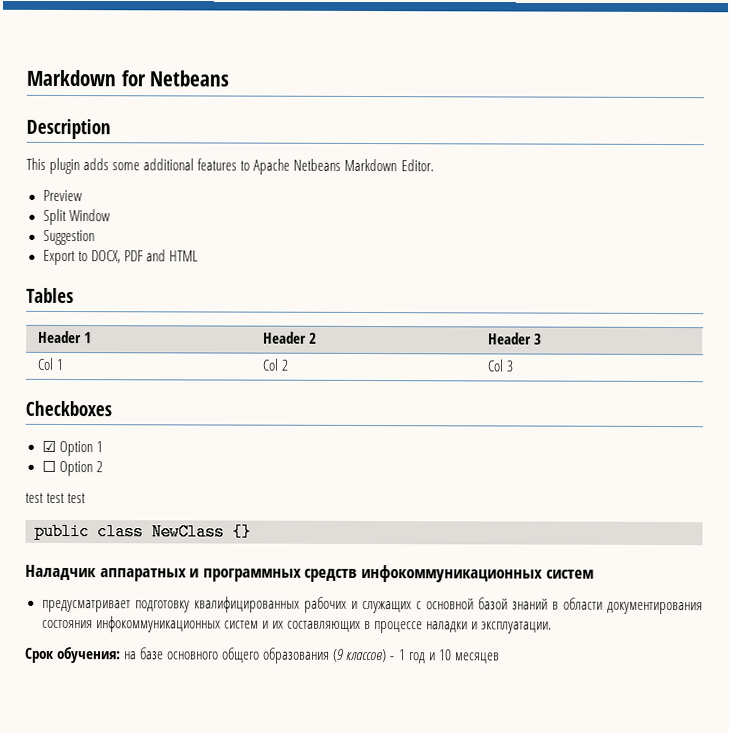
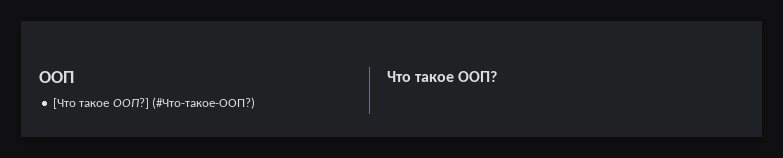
[26,69,230,87] [26,118,111,140] [26,157,434,175] [42,189,83,202] [42,208,111,226] [42,229,95,246] [42,249,198,266] [26,287,74,304] [37,330,92,344] [262,331,317,344] [487,332,542,345] [36,357,64,371] [261,358,289,371] [486,359,514,372] [25,400,112,417] [41,440,103,457] [41,460,103,477] [25,492,87,504] [34,522,252,541] [25,564,594,583] [41,596,704,615] [41,616,553,634] [25,646,500,664] Markdown for Netbeans // Description // This plugin adds some additional features to Apache Netbeans Markdown Editor. // Preview // Split Window // Suggestion // Export to DOCX, PDF and HTML // Tables // Header 1 | Header 2 | Header 3 // Col 1 | Col 2 | Col 3 // Checkboxes // ☑ Option 1 // ☐ Option 2 // test test test // public class NewClass {} // Наладчик аппаратных и программных средств инфокоммуникационных систем // предусматривает подготовку квалифицированных рабочих и служащих с основной базой знаний в области документирования состояния инфокоммуникационных систем и их составляющих в процессе наладки и эксплуатации. // Срок обучения: на базе основного общего образования (9 классов) - 1 год и 10 месяцев -> [39,71,74,83] [52,97,255,109] [387,71,498,82] ООП // [Что такое ООП?] (#Что-такое-ООП?) // Что такое ООП?

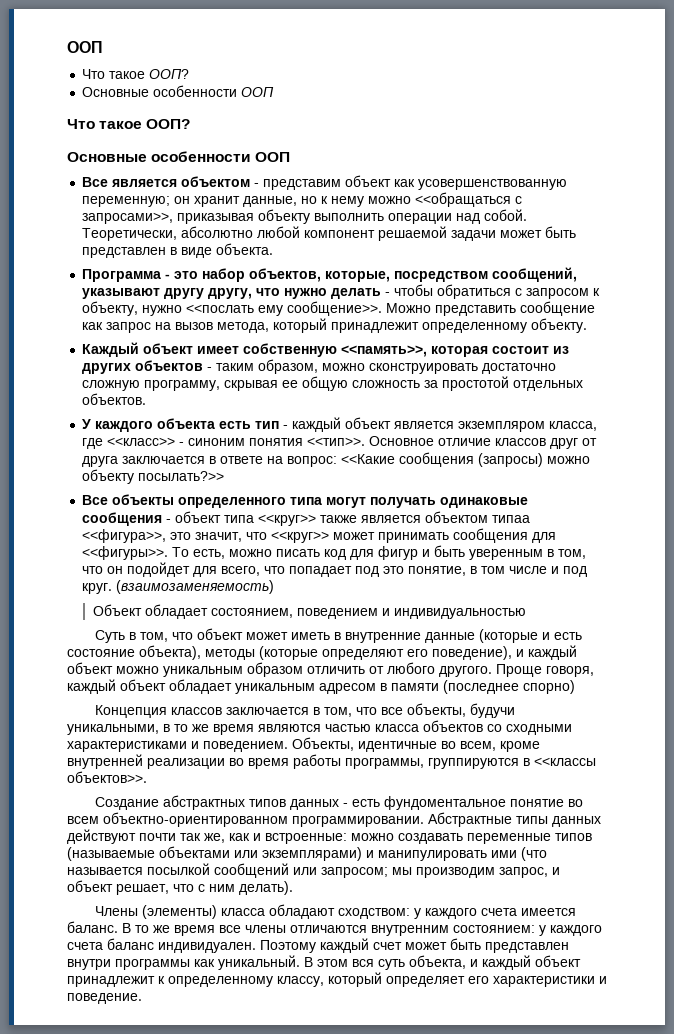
[39,71,74,83] [52,97,255,109] [387,71,498,82] ООП // [Что такое ООП?] (#Что-такое-ООП?) // Что такое ООП? -> [67,41,103,53] [82,69,190,79] [82,85,275,97] [67,119,191,129] [67,151,291,162] [82,175,568,190] [82,192,523,207] [82,209,528,224] [82,226,577,241] [82,243,274,258] [82,267,578,282] [82,284,601,299] [82,301,596,316] [82,318,588,333] [82,342,570,357] [82,359,557,374] [82,376,584,391] [82,393,147,405] [82,417,598,432] [82,436,598,449] [82,452,591,467] [82,469,225,484] [82,494,529,508] [82,511,531,526] [82,528,557,543] [82,545,587,560] [82,562,588,577] [82,580,275,594] [92,604,526,619] [95,628,583,643] [67,645,577,660] [67,662,594,677] [67,679,575,694] [95,703,516,718] [67,720,572,735] [67,737,540,752] [67,754,596,769] [67,771,147,783] [95,795,584,810] [67,812,601,827] [67,829,592,844] [67,846,547,861] [67,863,560,878] [67,880,293,895] [95,904,577,919] [67,921,602,936] [67,938,569,953] [67,955,581,970] [67,972,607,987] [67,993,142,1004] ООП // Что такое ООП? // Основные особенности ООП // Что такое ООП? // Основные особенности ООП // Все является объектом - представим объект как усовершенствованную переменную; он хранит данные, но к нему можно <<обращаться с запросами>>, приказывая объекту выполнить операции над собой. Теоретически, абсолютно любой компонент решаемой задачи может быть представлен в виде объекта. // Программа - это набор объектов, которые, посредством сообщений, указывают другу другу, что нужно делать - чтобы обратиться с запросом к объекту, нужно <<послать ему сообщение>>. Можно представить сообщение как запрос на вызов метода, который принадлежит определенному объекту. // Каждый объект имеет собственную <<память>>, которая состоит из других объектов - таким образом, можно сконструировать достаточно сложную программу, скрывая ее общую сложность за простотой отдельных объектов. // У каждого объекта есть тип - каждый объект является экземпляром класса, где <<класс>> - синоним понятия <<тип>>. Основное отличие классов друг от друга заключается в ответе на вопрос: <<Какие сообщения (запросы) можно объекту посылать?>> // Все объекты определенного типа могут получать одинаковые сообщения - объект типа <<круг>> также является объектом типаа <<фигура>>, это значит, что <<круг>> может принимать сообщения для <<фигуры>>. То есть, можно писать код для фигур и быть уверенным в том, что он подойдет для всего, что попадает под это понятие, в том числе и под круг. (взаимозаменяемость) // Объект обладает состоянием, поведением и индивидуальностью // Суть в том, что объект может иметь в внутренние данные (которые и есть состояние объекта), методы (которые определяют его поведение), и каждый объект можно уникальным образом отличить от любого другого. Проще говоря, каждый объект обладает уникальным адресом в памяти (последнее спорно) // Концепция классов заключается в том, что все объекты, будучи уникальными, в то же время являются частью класса объектов со сходными характеристиками и поведением. Объекты, идентичные во всем, кроме внутренней реализации во время работы программы, группируются в <<классы объектов>>. // Создание абстрактных типов данных - есть фундоментальное понятие во всем объектно-ориентированном программировании. Абстрактные типы данных действуют почти так же, как и встроенные: можно создавать переменные типов (называемые объектами или экземплярами) и манипулировать ими (что называется посылкой сообщений или запросом; мы производим запрос, и объект решает, что с ним делать). // Члены (элементы) класса обладают сходством: у каждого счета имеется баланс. В то же время все члены отличаются внутренним состоянием: у каждого счета баланс индивидуален. Поэтому каждый счет может быть представлен внутри программы как уникальный. В этом вся суть объекта, и каждый объект принадлежит к определенному классу, который определяет его характеристики и поведение.

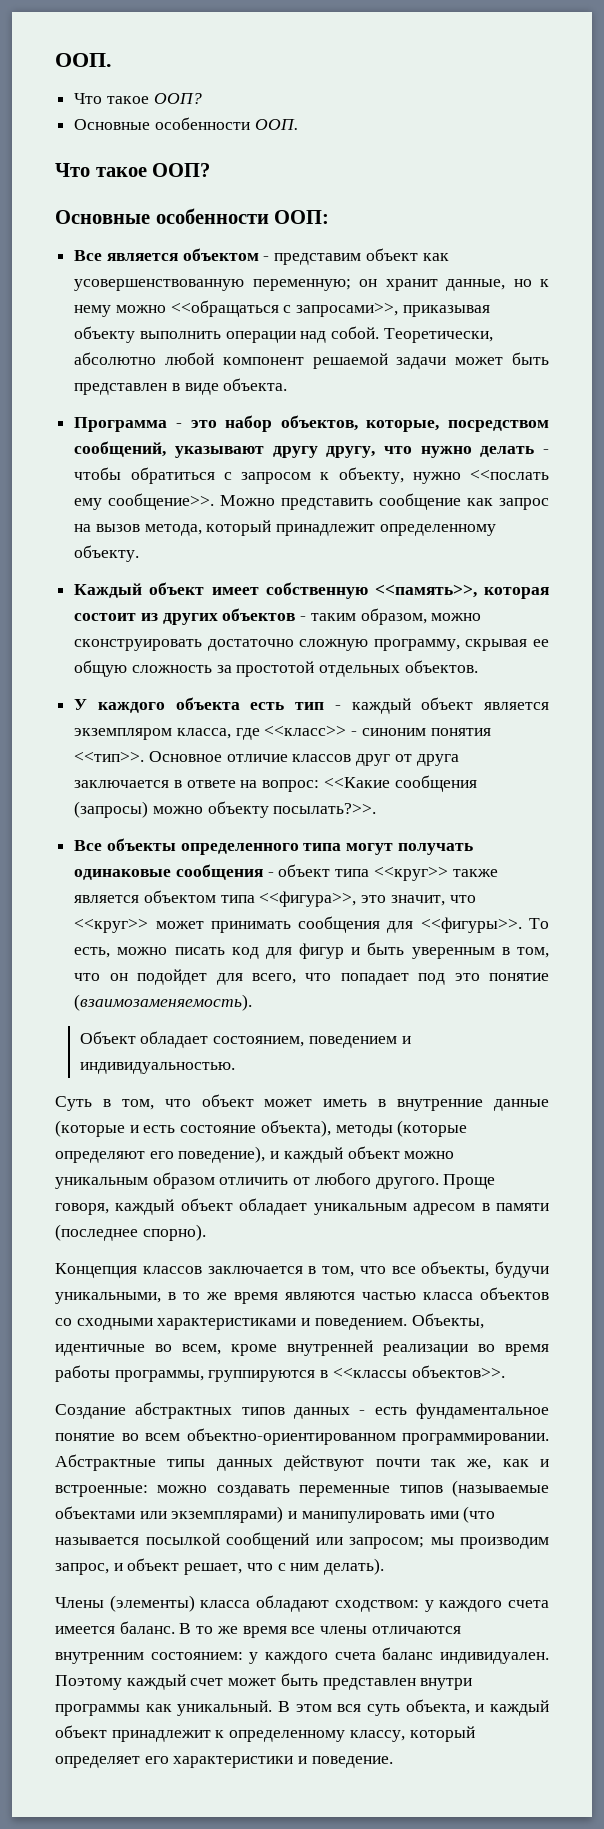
[67,41,103,53] [82,69,190,79] [82,85,275,97] [67,119,191,129] [67,151,291,162] ООП // Что такое ООП? // Основные особенности ООП // Что такое ООП? // Основные особенности ООП -> [55,53,112,67] [74,93,202,104] [74,117,298,130] [55,163,211,177] [55,208,330,224] ООП. // Что такое ООП? // Основные особенности ООП. // Что такое ООП? // Основные особенности ООП:
[138,471,225,481] посылать?>> -> [273,803,377,814] посылать?>>.
[492,515,531,523] типаа -> [220,895,255,903] типа
[408,566,588,577] [82,580,275,594] понятие, в том числе и под круг. (взаимозаменяемость) -> [489,973,549,981] [74,994,253,1011] понятие (взаимозаменяемость).
[393,608,526,619] индивидуальностью -> [79,1062,235,1074] индивидуальностью.
[523,680,575,694] спорно) -> [142,1224,206,1241] спорно).
[384,796,507,810] фундоментальное -> [415,1403,549,1419] фундаментальное

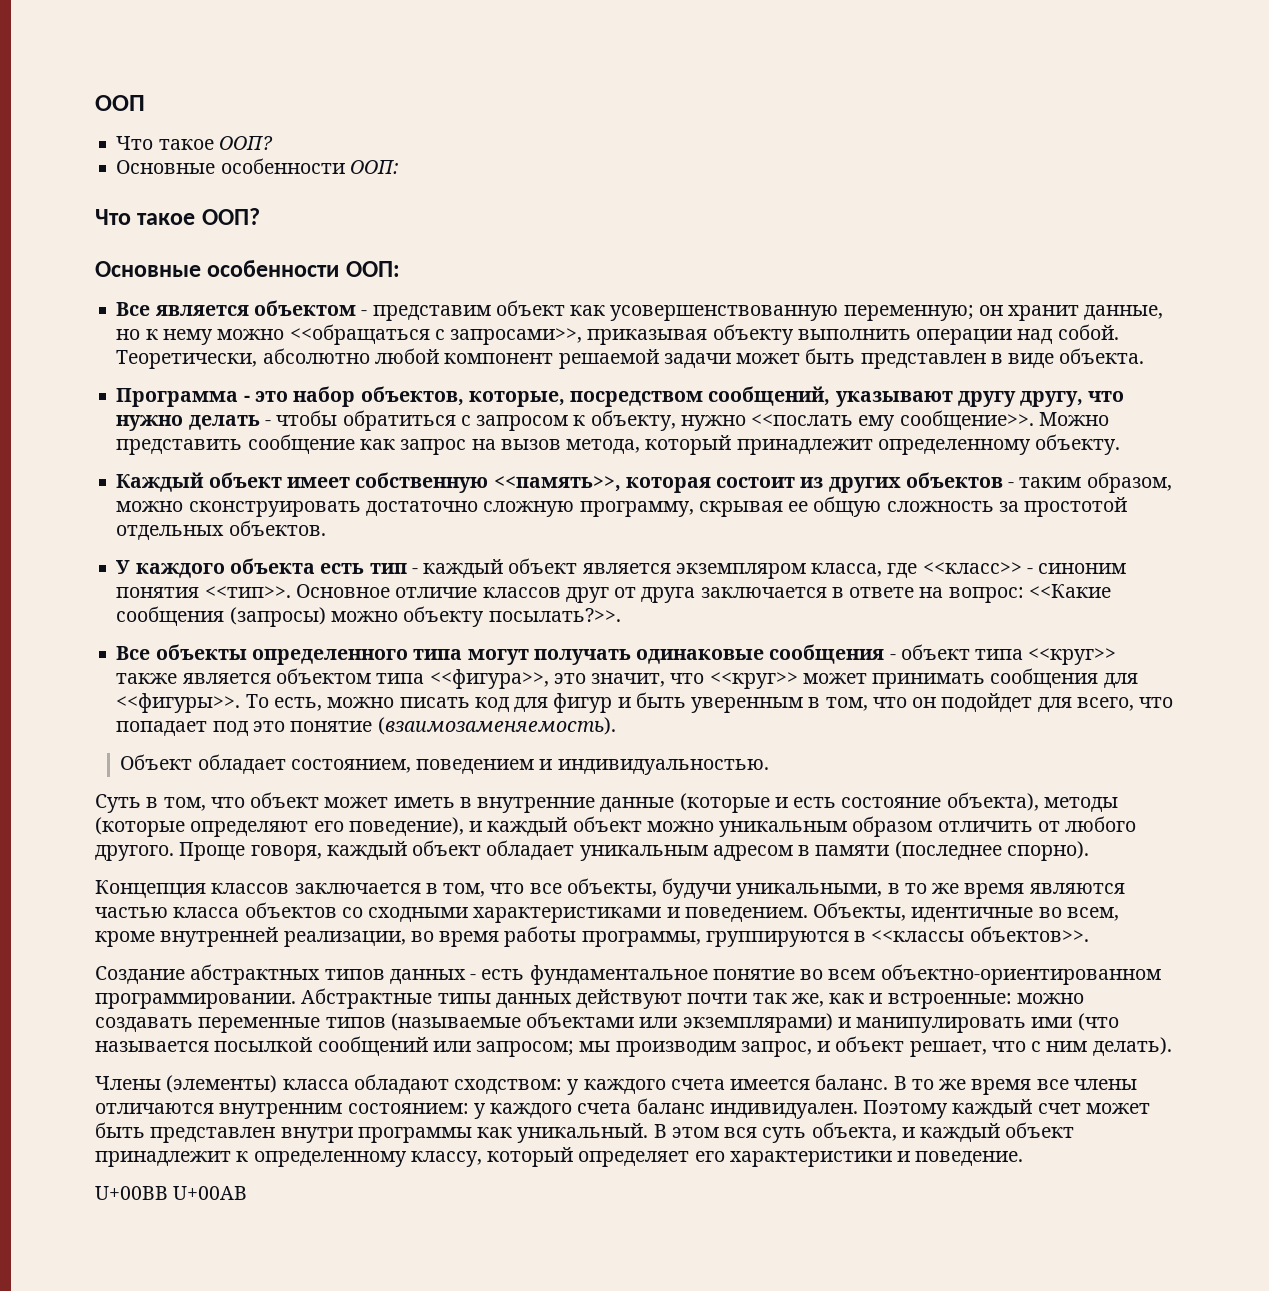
[55,53,112,67] [74,93,202,104] [74,117,298,130] ООП. // Что такое ООП? // Основные особенности ООП. -> [95,95,145,111] [116,136,273,150] [116,158,399,174] ООП // Что такое ООП? // Основные особенности ООП:
[383,1344,468,1356] реализации -> [283,931,406,947] реализации,
(393, 1762) none -> [95,1186,248,1200] // U+00BB U+00AB

